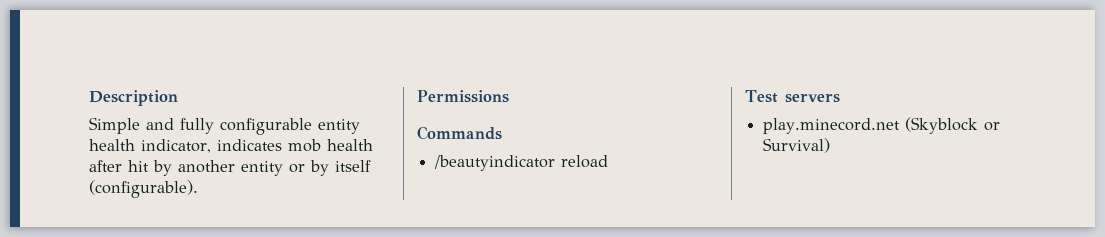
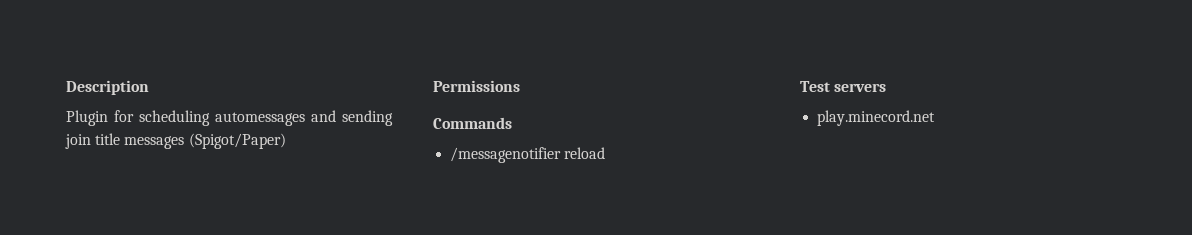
[89,117,360,135] [89,139,373,153] [89,160,371,176] [89,180,198,198] Simple and fully configurable entity health indicator, indicates mob health after hit by another entity or by itself (configurable). -> [66,110,393,126] [65,133,286,149] Plugin for scheduling automessages and sending join title messages (Spigot/Paper)
[434,155,556,171] /beautyindicator -> [450,147,562,163] /messagenotifier
[905,117,1001,134] [763,138,831,153] (Skyblock or Survival) -> (936, 118) none

